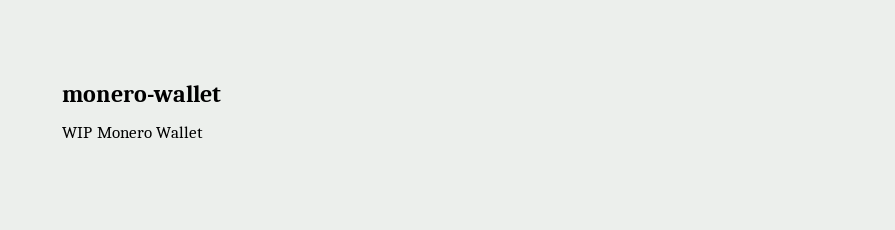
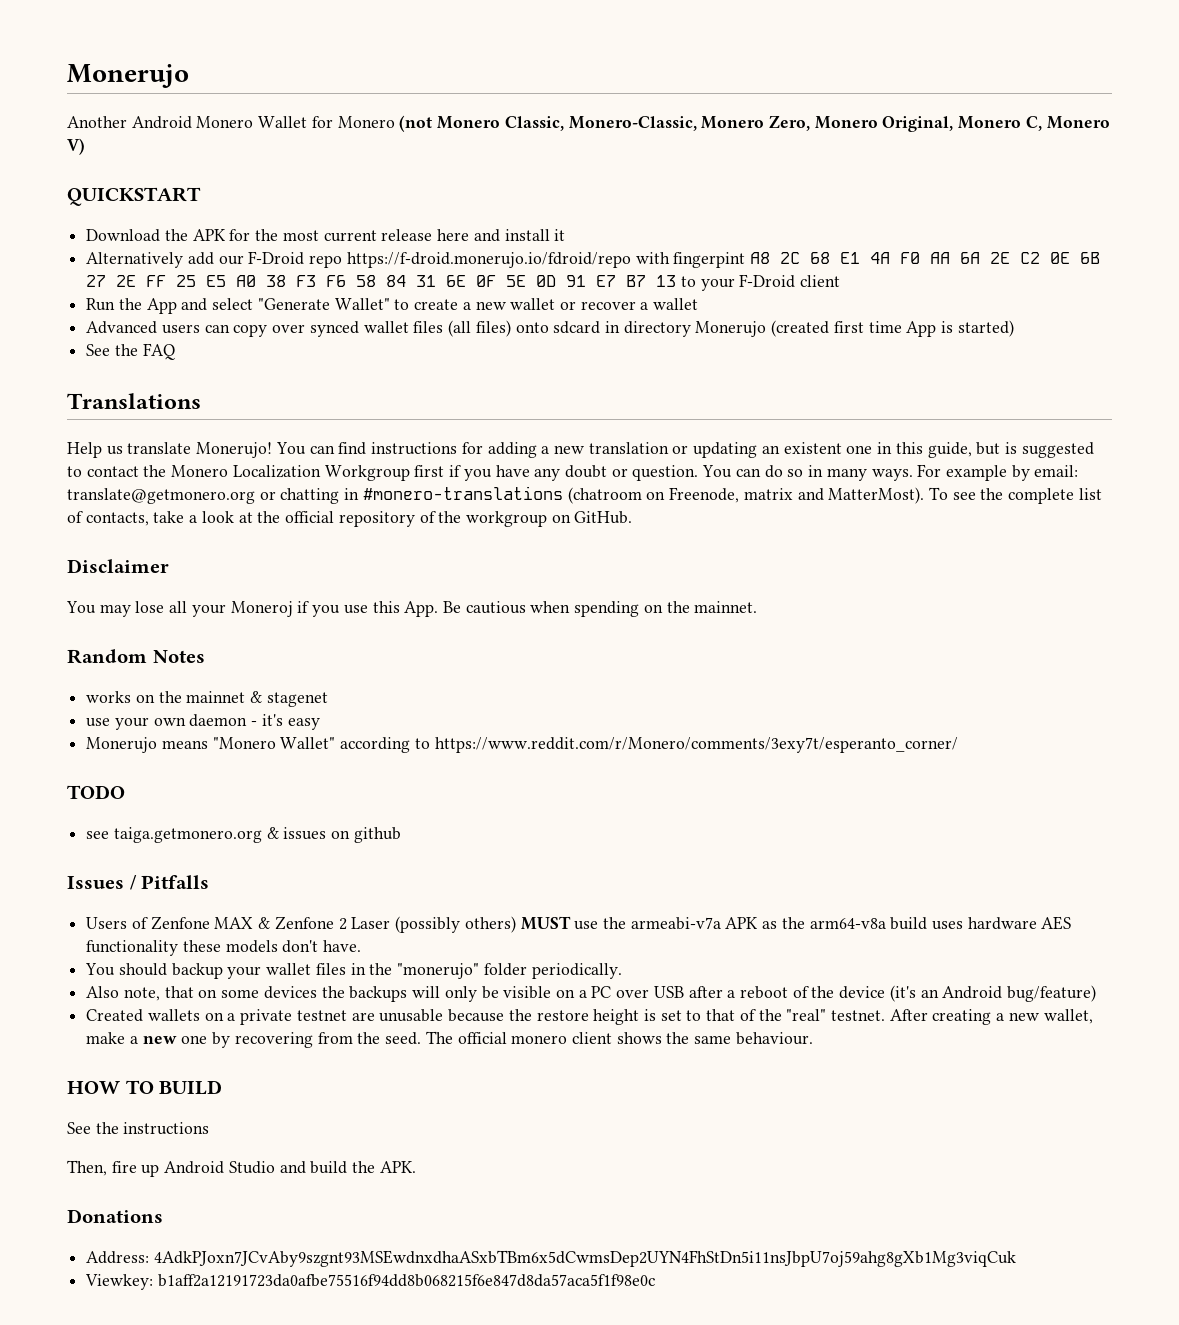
[62,85,221,102] [62,126,204,138] monero-wallet // WIP Monero Wallet -> [67,64,189,88] [67,115,1110,132] [67,138,85,155] [67,187,201,206] [86,229,566,242] [86,251,1101,268] [86,274,841,291] [86,298,699,314] [86,320,1014,337] [86,343,175,360] [67,393,201,409] [67,442,1094,458] [67,464,1079,481] [67,486,1102,504] [67,511,633,527] [67,559,169,573] [66,601,758,617] [67,649,205,664] [86,691,328,707] [86,714,320,730] [86,737,958,753] [67,785,125,799] [86,827,401,843] [67,875,210,890] [86,916,1072,933] [86,940,362,956] [85,963,622,979] [86,985,1097,1002] [86,1009,1093,1025] [86,1031,813,1048] [67,1080,223,1095] [67,1122,210,1135] [67,1160,416,1177] [67,1209,163,1223] [86,1250,1016,1267] [85,1274,655,1290] Monerujo // Another Android Monero Wallet for Monero (not Monero Classic, Monero-Classic, Monero Zero, Monero Original, Monero C, Monero V) // QUICKSTART // Download the APK for the most current release here and install it // Alternatively add our F-Droid repo https://f-droid.monerujo.io/fdroid/repo with fingerpint A8 2C 68 E1 4A F0 AA 6A 2E C2 0E 6B 27 2E FF 25 E5 A0 38 F3 F6 58 84 31 6E 0F 5E 0D 91 E7 B7 13 to your F-Droid client // Run the App and select "Generate Wallet" to create a new wallet or recover a wallet // Advanced users can copy over synced wallet files (all files) onto sdcard in directory Monerujo (created first time App is started) // See the FAQ // Translations // Help us translate Monerujo! You can find instructions for adding a new translation or updating an existent one in this guide, but is suggested to contact the Monero Localization Workgroup first if you have any doubt or question. You can do so in many ways. For example by email: translate@getmonero.org or chatting in #monero-translations (chatroom on Freenode, matrix and MatterMost). To see the complete list of contacts, take a look at the official repository of the workgroup on GitHub. // Disclaimer // You may lose all your Moneroj if you use this App. Be cautious when spending on the mainnet. // Random Notes // works on the mainnet & stagenet // use your own daemon - it's easy // Monerujo means "Monero Wallet" according to https://www.reddit.com/r/Monero/comments/3exy7t/esperanto_corner/ // TODO // see taiga.getmonero.org & issues on github // Issues / Pitfalls // Users of Zenfone MAX & Zenfone 2 Laser (possibly others) MUST use the armeabi-v7a APK as the arm64-v8a build uses hardware AES functionality these models don't have. // You should backup your wallet files in the "monerujo" folder periodically. // Also note, that on some devices the backups will only be visible on a PC over USB after a reboot of the device (it's an Android bug/feature) // Created wallets on a private testnet are unusable because the restore height is set to that of the "real" testnet. After creating a new wallet, make a new one by recovering from the seed. The official monero client shows the same behaviour. // HOW TO BUILD // See the instructions // Then, fire up Android Studio and build the APK. // Donations // Address: 4AdkPJoxn7JCvAby9szgnt93MSEwdnxdhaASxbTBm6x5dCwmsDep2UYN4FhStDn5i11nsJbpU7oj59ahg8gXb1Mg3viqCuk // Viewkey: b1aff2a12191723da0afbe75516f94dd8b068215f6e847d8da57aca5f1f98e0c

